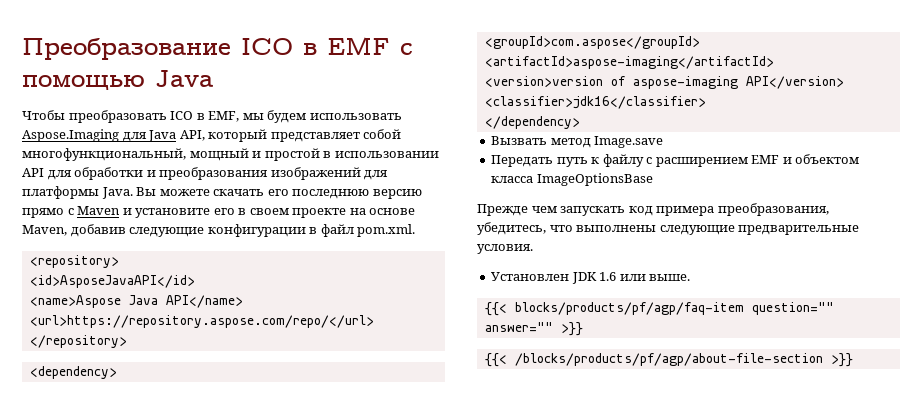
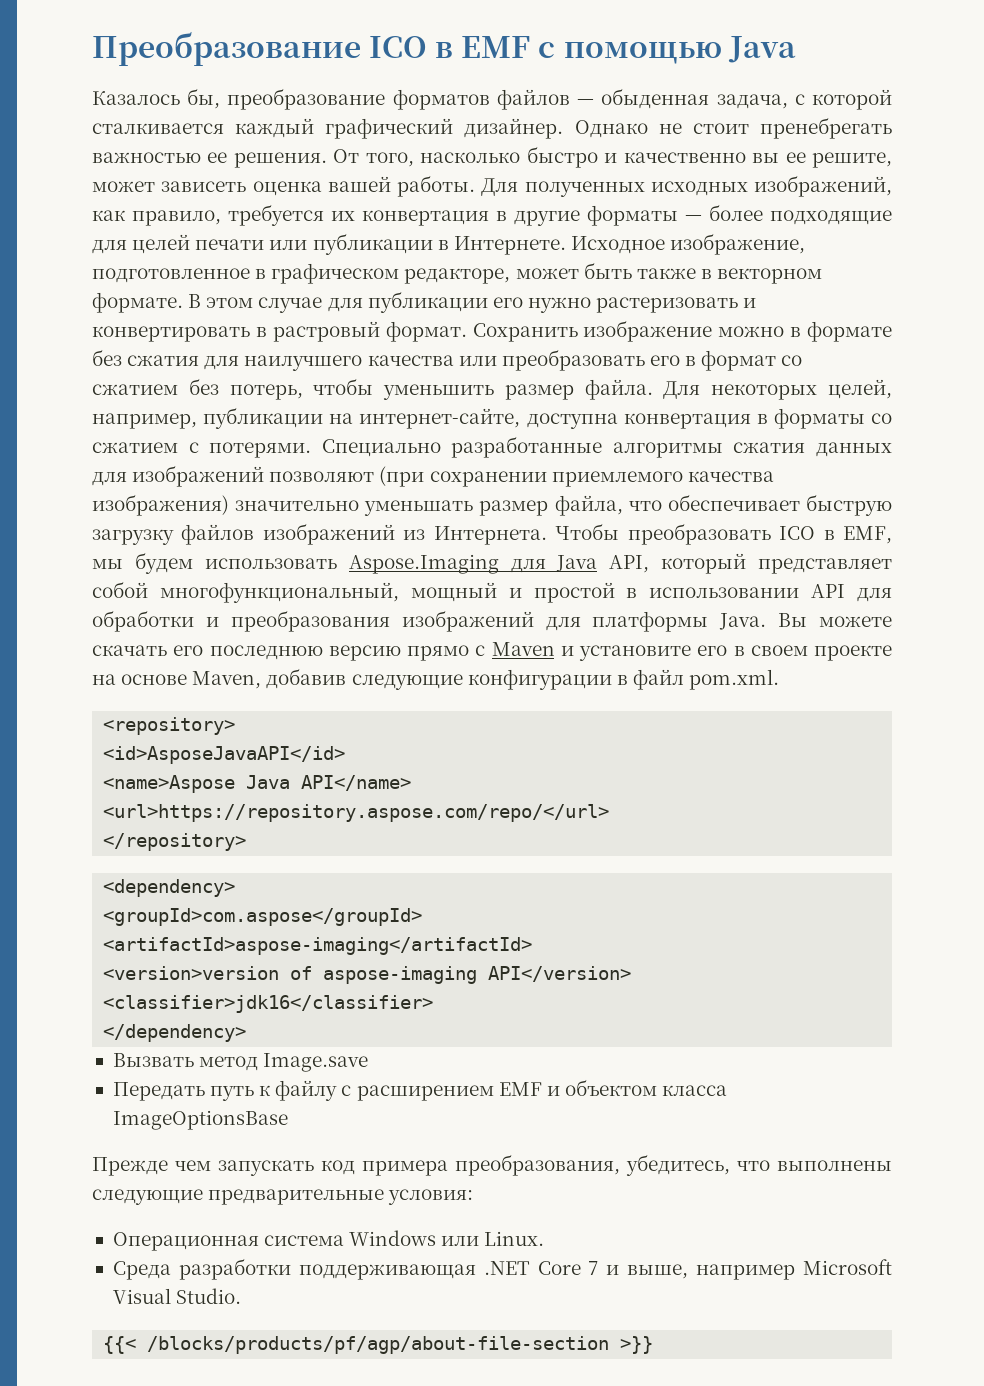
(213, 78) none -> [92,88,892,110] [92,117,892,139] [92,146,893,168] [92,175,892,197] [92,204,892,226] [92,233,806,255] [92,262,823,284] [92,291,757,313] [92,320,892,342] [92,349,803,371] [92,378,893,400] [92,407,892,429] [92,436,892,458] [92,465,774,487] [92,494,892,516] [92,523,547,545] Казалось бы, преобразование форматов файлов — обыденная задача, с которой сталкивается каждый графический дизайнер. Однако не стоит пренебрегать важностью ее решения. От того, насколько быстро и качественно вы ее решите, может зависеть оценка вашей работы. Для полученных исходных изображений, как правило, требуется их конвертация в другие форматы — более подходящие для целей печати или публикации в Интернете. Исходное изображение, подготовленное в графическом редакторе, может быть также в векторном формате. В этом случае для публикации его нужно растеризовать и конвертировать в растровый формат. Сохранить изображение можно в формате без сжатия для наилучшего качества или преобразовать его в формат со сжатием без потерь, чтобы уменьшить размер файла. Для некоторых целей, например, публикации на интернет-сайте, доступна конвертация в форматы со сжатием с потерями. Специально разработанные алгоритмы сжатия данных для изображений позволяют (при сохранении приемлемого качества изображения) значительно уменьшать размер файла, что обеспечивает быструю загрузку файлов изображений из Интернета.
[477,244,533,254] [491,272,691,284] [484,302,834,316] [484,322,583,336] условия. // Установлен JDK 1.6 или выше. // {{< blocks/products/pf/agp/faq-item question="" answer="" >}} -> [388,1189,474,1205] [112,1230,545,1251] [112,1258,893,1280] [112,1288,242,1304] условия: // Операционная система Windows или Linux. // Среда разработки поддерживающая .NET Core 7 и выше, например Microsoft Visual Studio.

